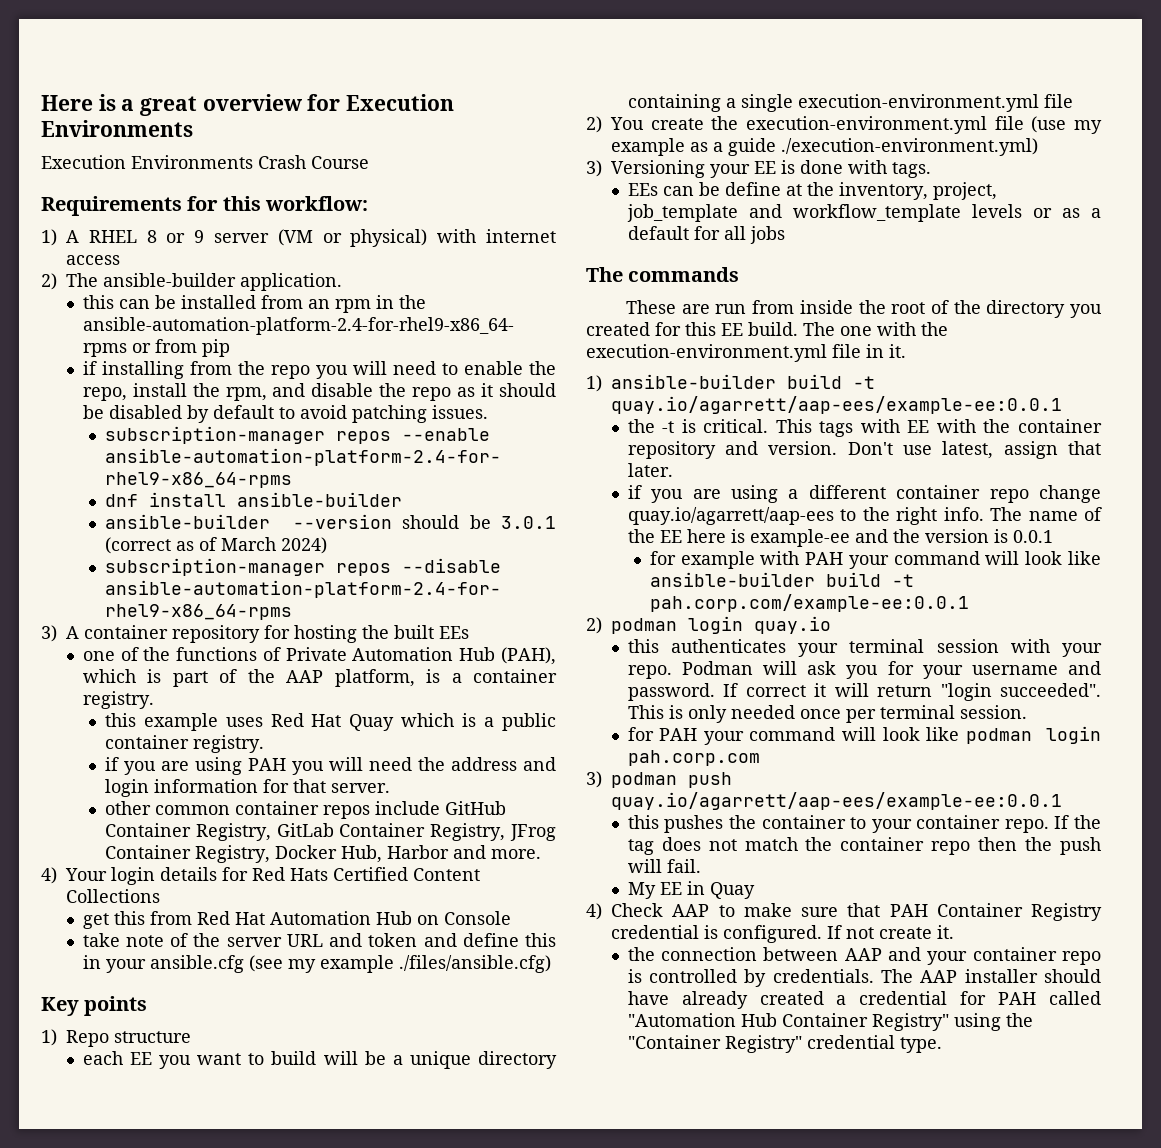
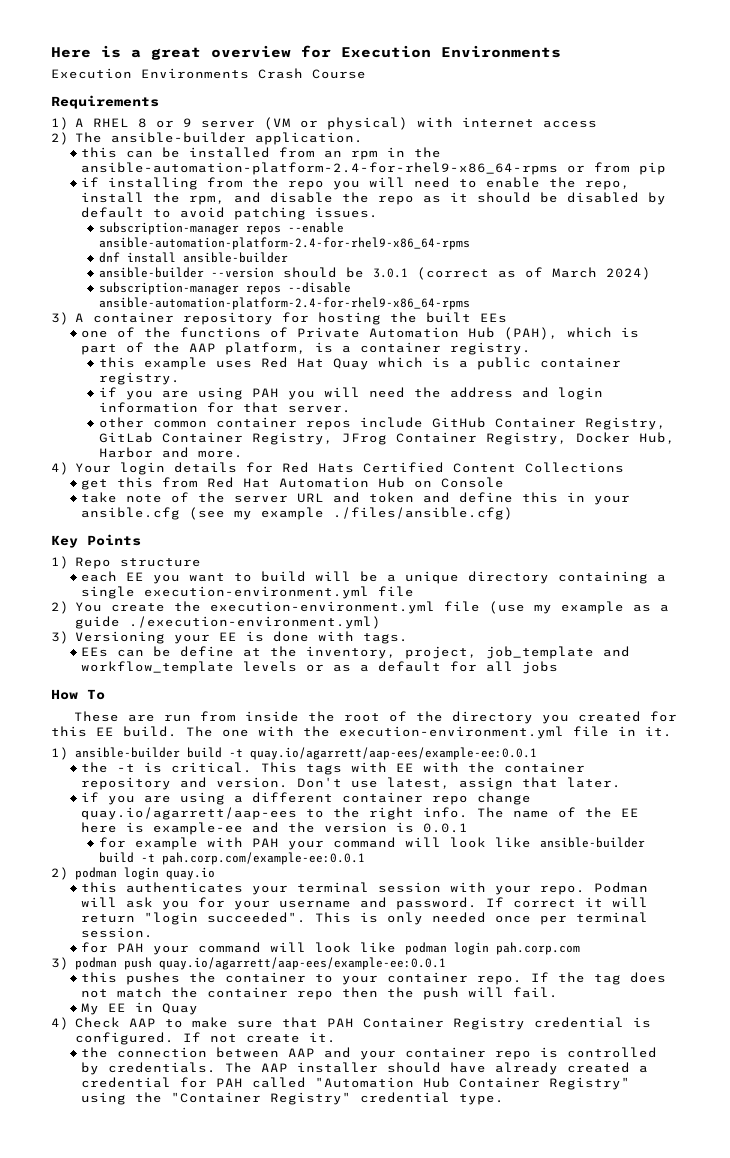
[187,196,369,211] for this workflow: -> (159, 102) none
[84,996,148,1016] points -> [87,534,141,546] Points
[586,267,740,282] The commands -> [51,689,105,700] How To

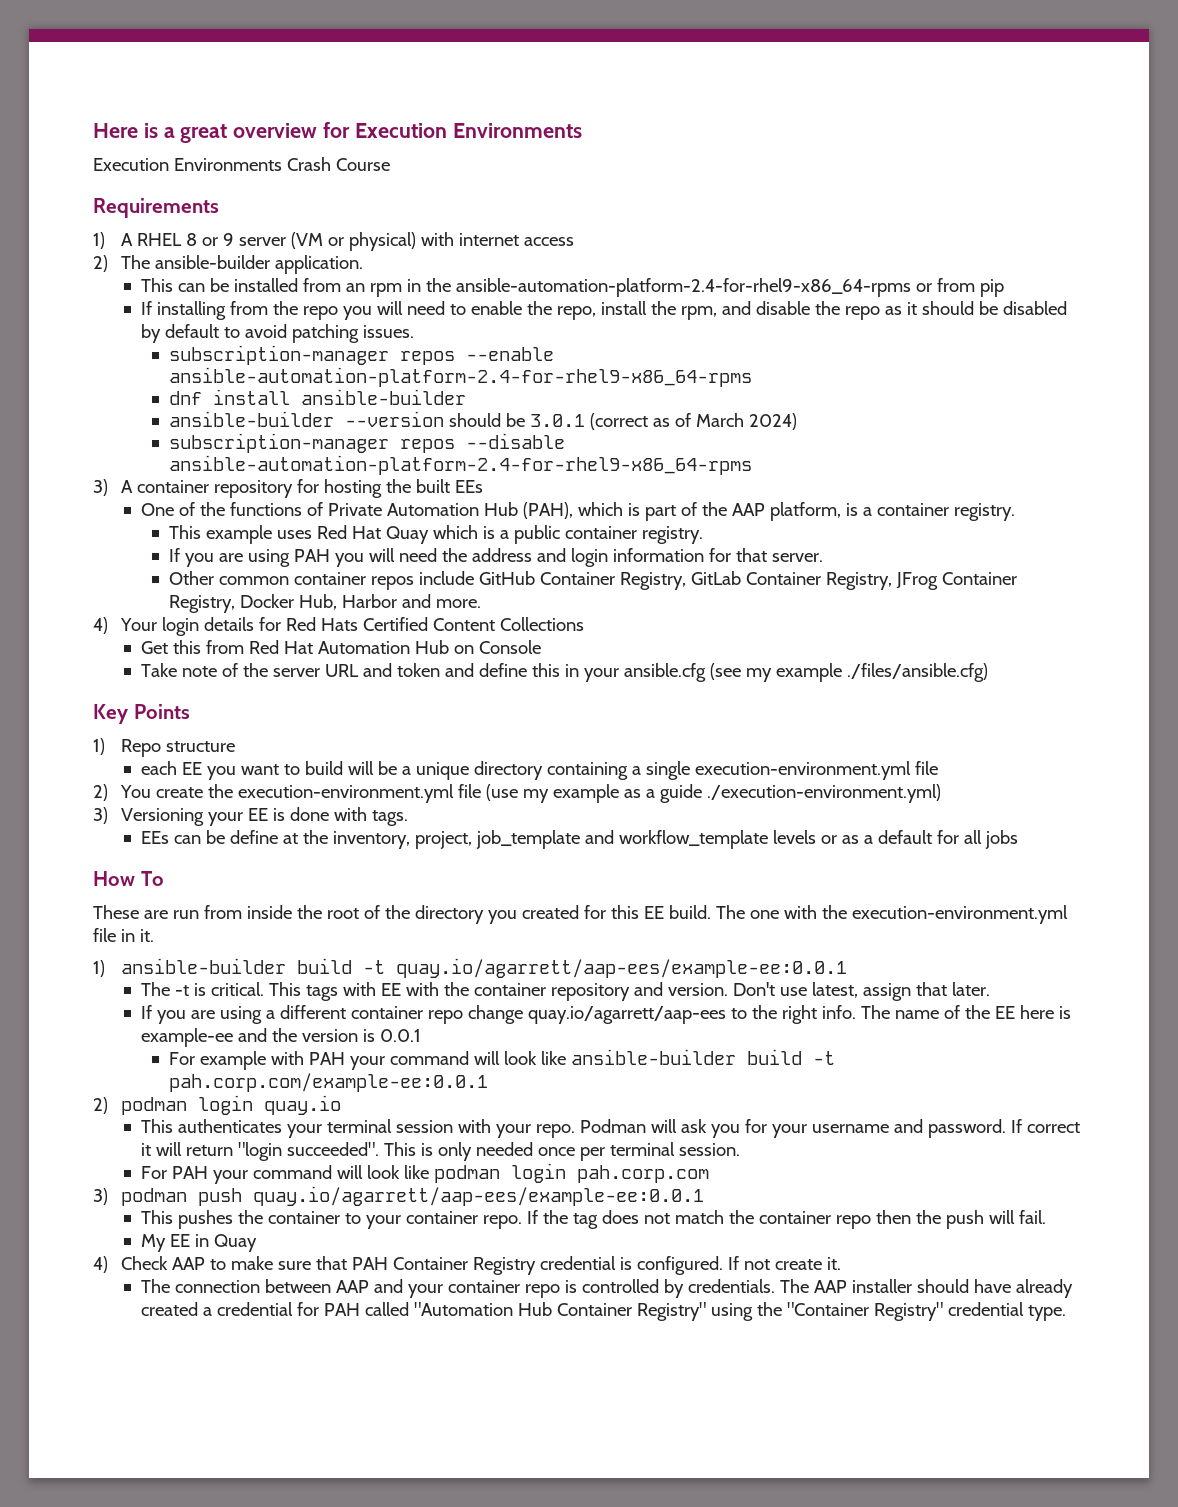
[81,147,118,158] this -> [141,278,174,292] This
[81,177,100,187] if -> [141,301,153,315] If
[81,330,109,338] one -> [141,503,175,516] One
[98,357,135,368] this -> [168,525,201,539] This
[98,387,117,397] if -> [168,548,180,562] If
[98,417,144,428] other -> [168,571,214,585] Other
[81,479,109,490] get -> [141,641,169,654] Get
[81,492,118,503] take -> [141,663,178,677] Take
[81,762,109,773] the -> [141,982,171,996] The
[81,792,100,802] if -> [141,1005,153,1019] If
[98,837,126,848] for -> [168,1052,195,1065] For
[81,882,118,893] this -> [141,1119,174,1133] This
[81,942,109,953] for -> [141,1166,168,1179] For
[81,972,118,983] this -> [141,1210,174,1224] This
[81,1047,109,1058] the -> [141,1279,171,1293] The

